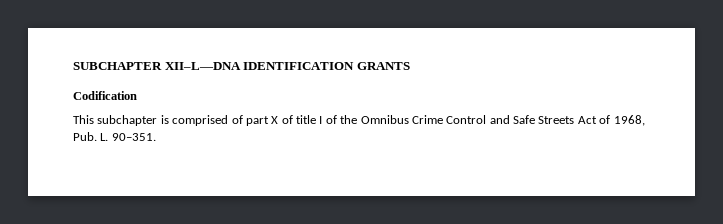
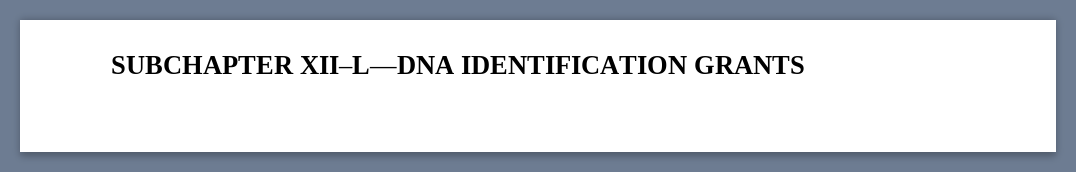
[73,91,137,100] [73,115,645,126] [73,132,156,141] // Codification // This subchapter is comprised of part X of title I of the Omnibus Crime Control and Safe Streets Act of 1968, Pub. L. 90–351. -> (806, 65) none

